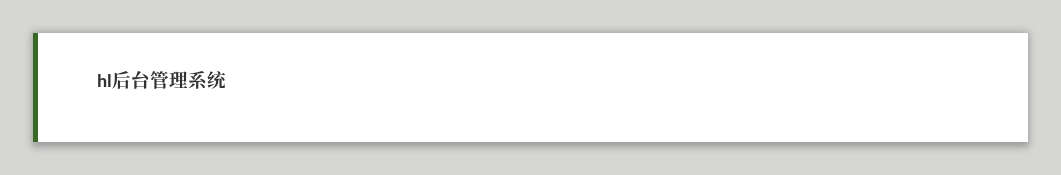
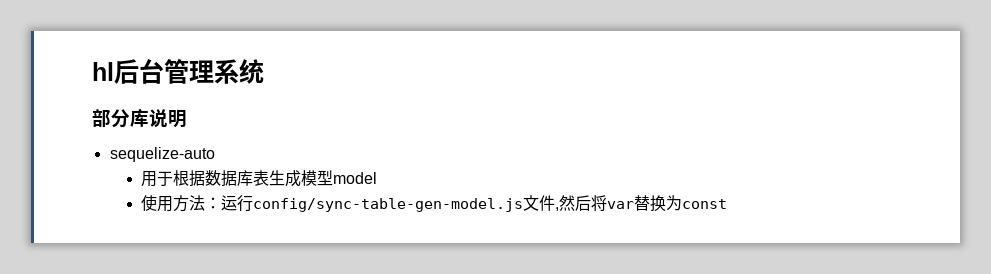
(227, 80) none -> [92,109,187,128] [109,147,215,162] [141,170,378,187] [141,195,728,212] // 部分库说明 // sequelize-auto // 用于根据数据库表生成模型model // 使用方法：运行config/sync-table-gen-model.js文件,然后将var替换为const

